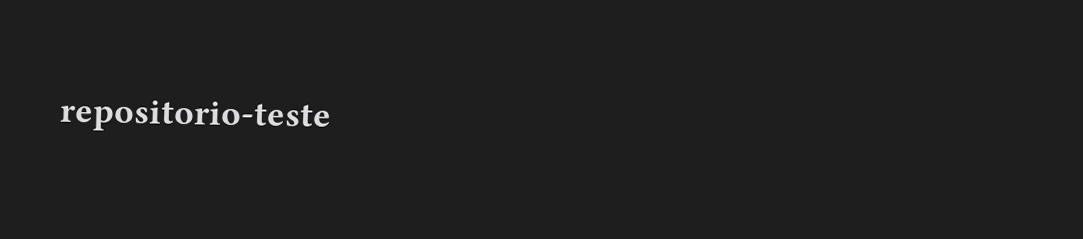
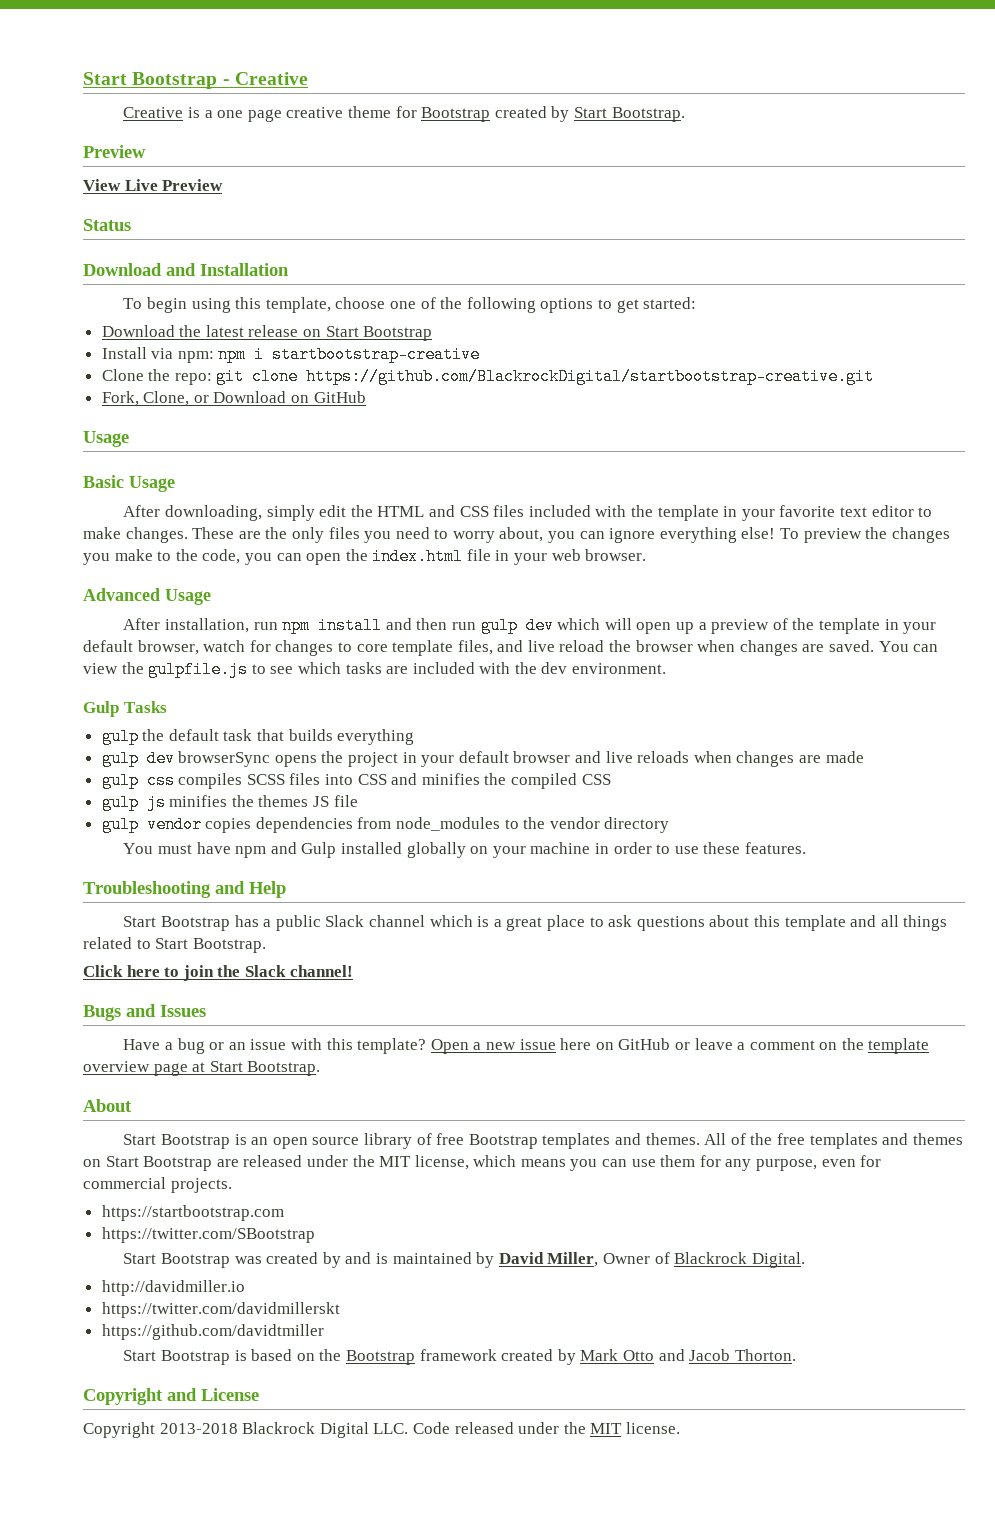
[59,98,332,135] repositorio-teste -> [83,72,308,89] [123,106,685,122] [83,145,146,158] [83,179,224,191] [83,219,131,231] [83,263,289,276] [123,297,697,313] [101,325,433,341] [101,346,481,363] [101,368,875,385] [101,391,366,406] [83,431,129,447] [83,475,175,492] [123,505,933,521] [83,527,950,543] [83,548,647,565] [83,588,211,605] [123,617,937,634] [83,640,939,656] [83,661,667,678] [83,701,167,717] [101,728,415,745] [101,750,864,767] [101,772,611,789] [101,794,358,811] [101,816,670,833] [123,842,806,858] [83,881,286,898] [123,915,948,931] [83,937,266,953] [83,965,353,981] [83,1004,206,1021] [123,1038,930,1054] [83,1061,321,1076] [83,1099,132,1112] [123,1133,963,1149] [83,1155,882,1171] [83,1177,232,1193] [101,1205,284,1221] [101,1227,315,1243] [123,1252,805,1268] [101,1280,245,1296] [101,1302,340,1318] [101,1324,324,1340] [123,1349,796,1365] [83,1388,259,1405] [83,1422,680,1438] Start Bootstrap - Creative // Creative is a one page creative theme for Bootstrap created by Start Bootstrap. // Preview // View Live Preview // Status // Download and Installation // To begin using this template, choose one of the following options to get started: // Download the latest release on Start Bootstrap // Install via npm: npm i startbootstrap-creative // Clone the repo: git clone https://github.com/BlackrockDigital/startbootstrap-creative.git // Fork, Clone, or Download on GitHub // Usage // Basic Usage // After downloading, simply edit the HTML and CSS files included with the template in your favorite text editor to make changes. These are the only files you need to worry about, you can ignore everything else! To preview the changes you make to the code, you can open the index.html file in your web browser. // Advanced Usage // After installation, run npm install and then run gulp dev which will open up a preview of the template in your default browser, watch for changes to core template files, and live reload the browser when changes are saved. You can view the gulpfile.js to see which tasks are included with the dev environment. // Gulp Tasks // gulp the default task that builds everything // gulp dev browserSync opens the project in your default browser and live reloads when changes are made // gulp css compiles SCSS files into CSS and minifies the compiled CSS // gulp js minifies the themes JS file // gulp vendor copies dependencies from node_modules to the vendor directory // You must have npm and Gulp installed globally on your machine in order to use these features. // Troubleshooting and Help // Start Bootstrap has a public Slack channel which is a great place to ask questions about this template and all things related to Start Bootstrap. // Click here to join the Slack channel! // Bugs and Issues // Have a bug or an issue with this template? Open a new issue here on GitHub or leave a comment on the template overview page at Start Bootstrap. // About // Start Bootstrap is an open source library of free Bootstrap templates and themes. All of the free templates and themes on Start Bootstrap are released under the MIT license, which means you can use them for any purpose, even for commercial projects. // https://startbootstrap.com // https://twitter.com/SBootstrap // Start Bootstrap was created by and is maintained by David Miller, Owner of Blackrock Digital. // http://davidmiller.io // https://twitter.com/davidmillerskt // https://github.com/davidtmiller // Start Bootstrap is based on the Bootstrap framework created by Mark Otto and Jacob Thorton. // Copyright and License // Copyright 2013-2018 Blackrock Digital LLC. Code released under the MIT license.

